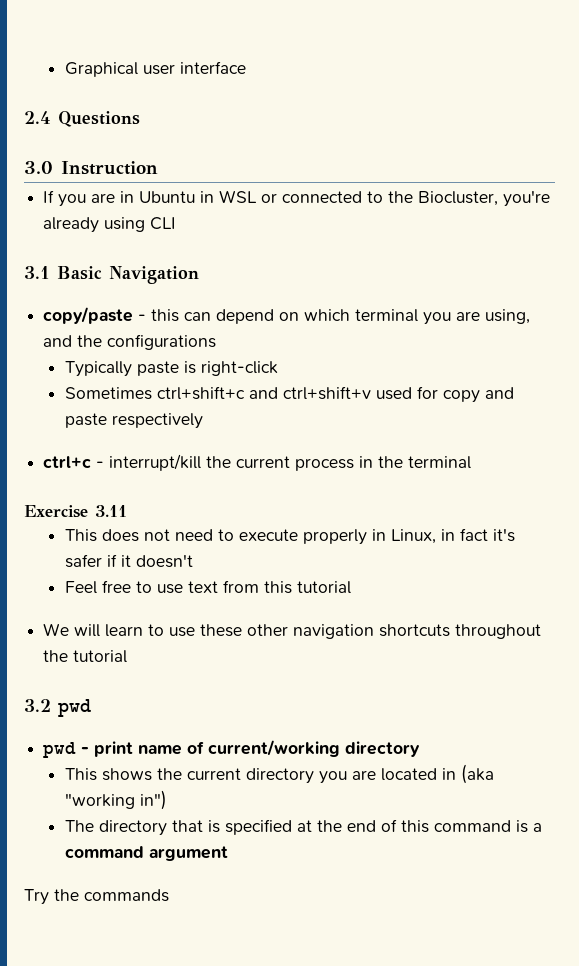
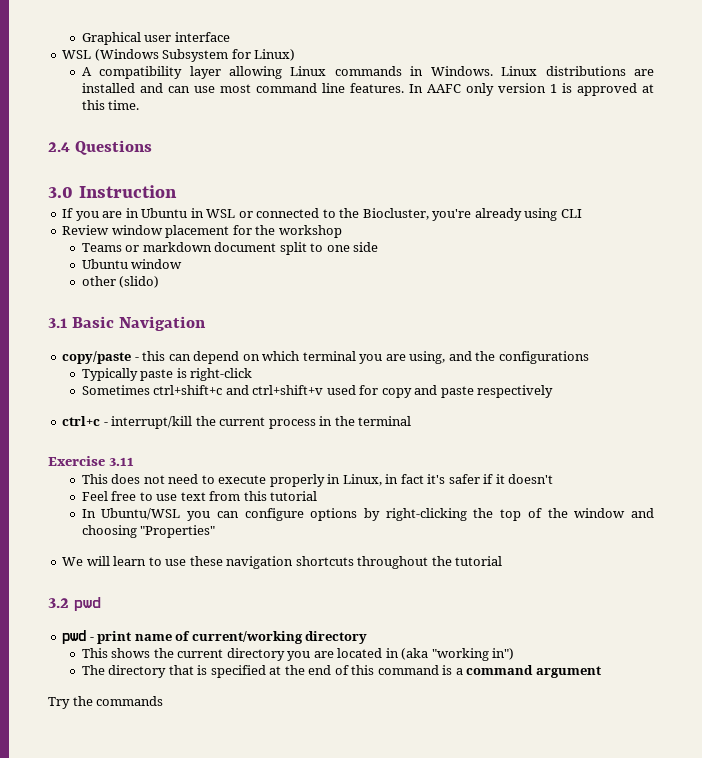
(246, 67) none -> [62,49,296,62] [81,66,654,79] [81,83,655,96] [81,100,140,110] // WSL (Windows Subsystem for Linux) // A compatibility layer allowing Linux commands in Windows. Linux distributions are installed and can use most command line features. In AAFC only version 1 is approved at this time.
(177, 223) none -> [62,225,342,238] [81,242,379,255] [81,259,183,269] [81,276,160,288] // Review window placement for the workshop // Teams or markdown document split to one side // Ubuntu window // other (slido)
(351, 587) none -> [81,508,654,521] [81,525,216,538] // In Ubuntu/WSL you can configure options by right-clicking the top of the window and choosing "Properties"
[247,624,289,636] other -> (223, 561) none

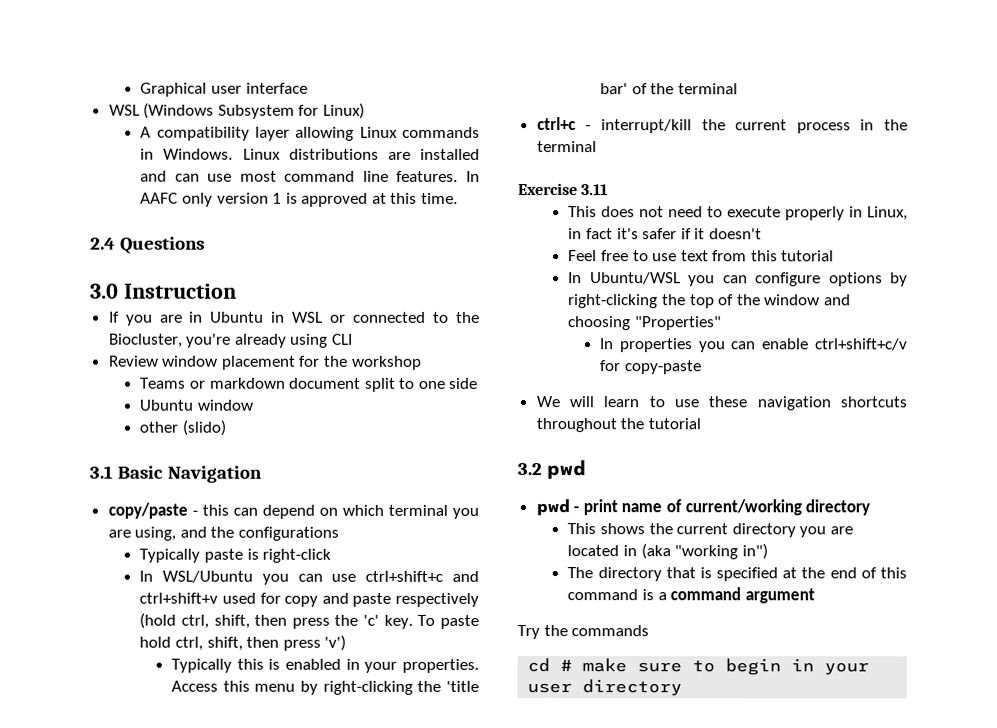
[81,385,150,395] Sometimes -> [139,570,357,585] In WSL/Ubuntu you can use
(554, 391) none -> [139,612,479,629] [139,634,347,651] [170,658,479,673] [170,680,479,695] [599,83,738,95] (hold ctrl, shift, then press the 'c' key. To paste hold ctrl, shift, then press 'v') // Typically this is enabled in your properties. Access this menu by right-clicking the 'title bar' of the terminal
(216, 531) none -> [599,338,908,353] [598,360,702,375] // In properties you can enable ctrl+shift+c/v for copy-paste
(164, 701) none -> [527,658,870,676] [527,679,683,697] // cd # make sure to begin in your user directory

